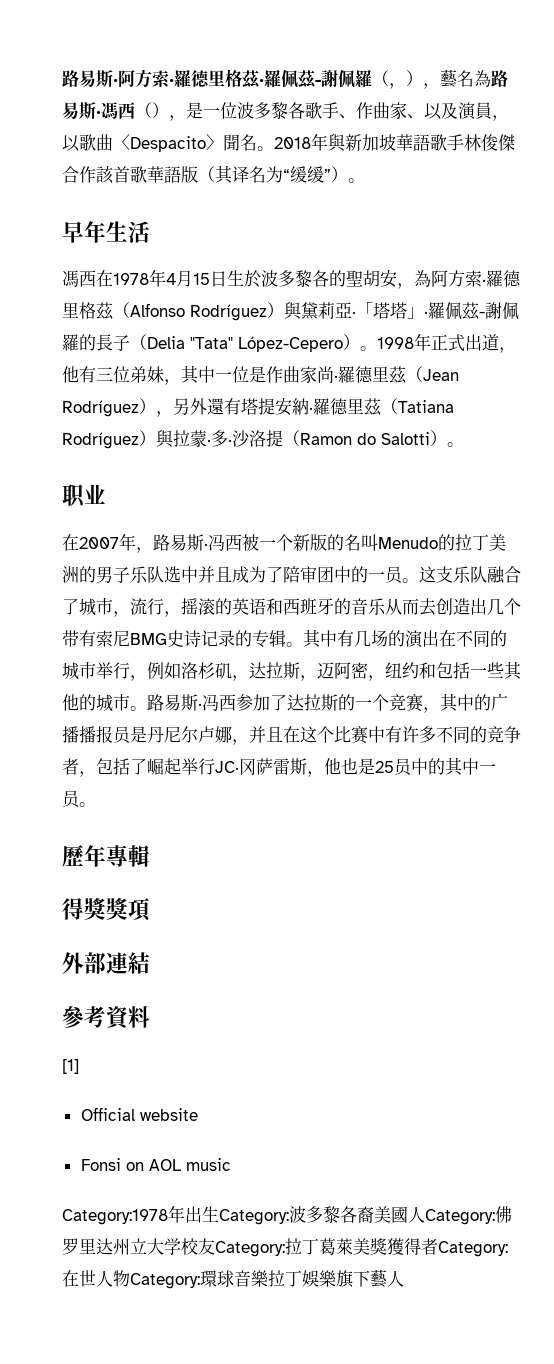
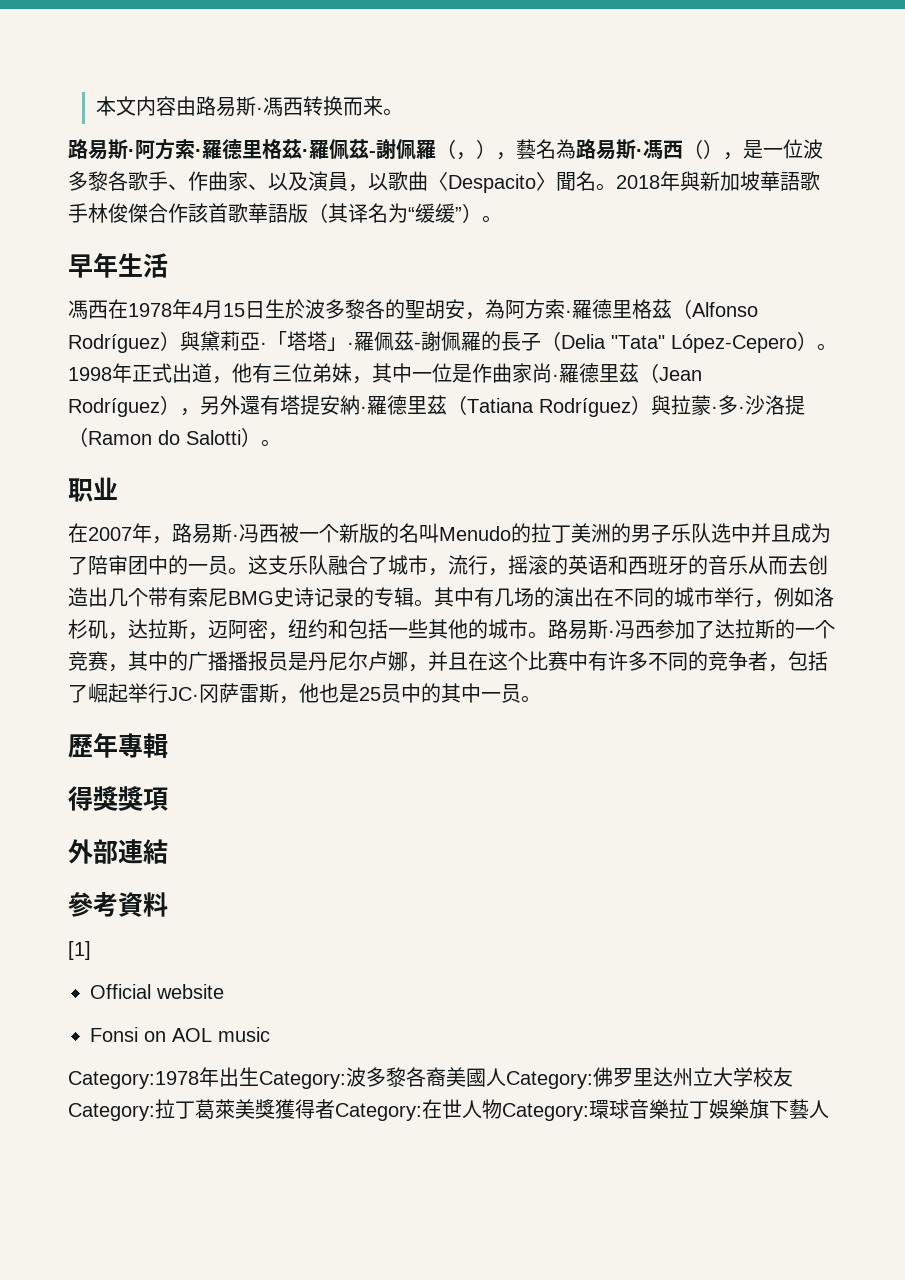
(62, 78) none -> [96,96,404,117] 本文内容由路易斯·馮西转换而来。 //

